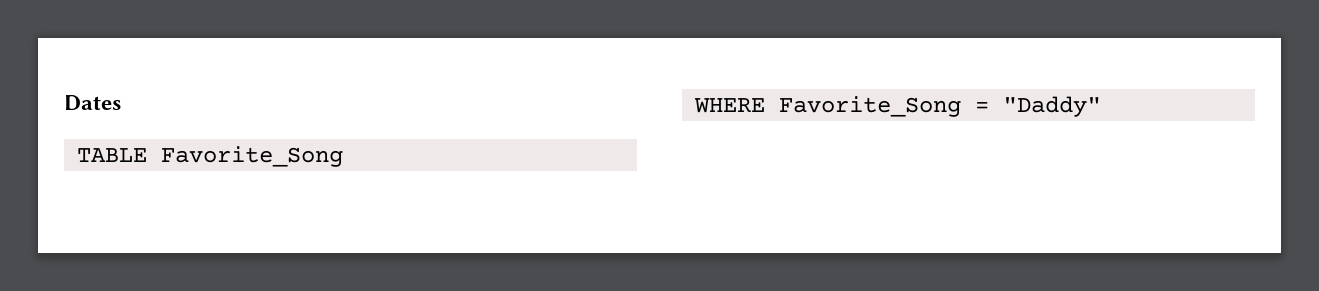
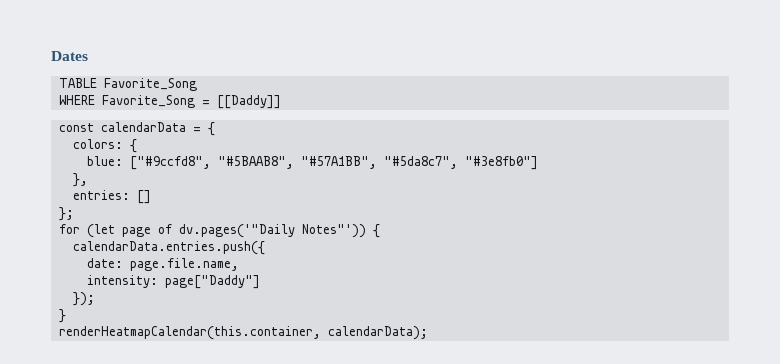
[1002,96,1101,117] "Daddy" -> [217,95,282,109] [59,122,216,136] [73,139,138,153] [87,156,539,170] [73,173,89,187] [73,190,152,204] [59,207,75,221] [59,224,381,238] [73,241,266,255] [87,258,240,271] [87,275,261,289] [73,292,96,306] [59,309,67,323] [59,326,429,340] [[Daddy]] // const calendarData = { // colors: { // blue: ["#9ccfd8", "#5BAAB8", "#57A1BB", "#5da8c7", "#3e8fb0"] // }, // entries: [] // }; // for (let page of dv.pages('"Daily Notes"')) { // calendarData.entries.push({ // date: page.file.name, // intensity: page["Daddy"] // }); // } // renderHeatmapCalendar(this.container, calendarData);

